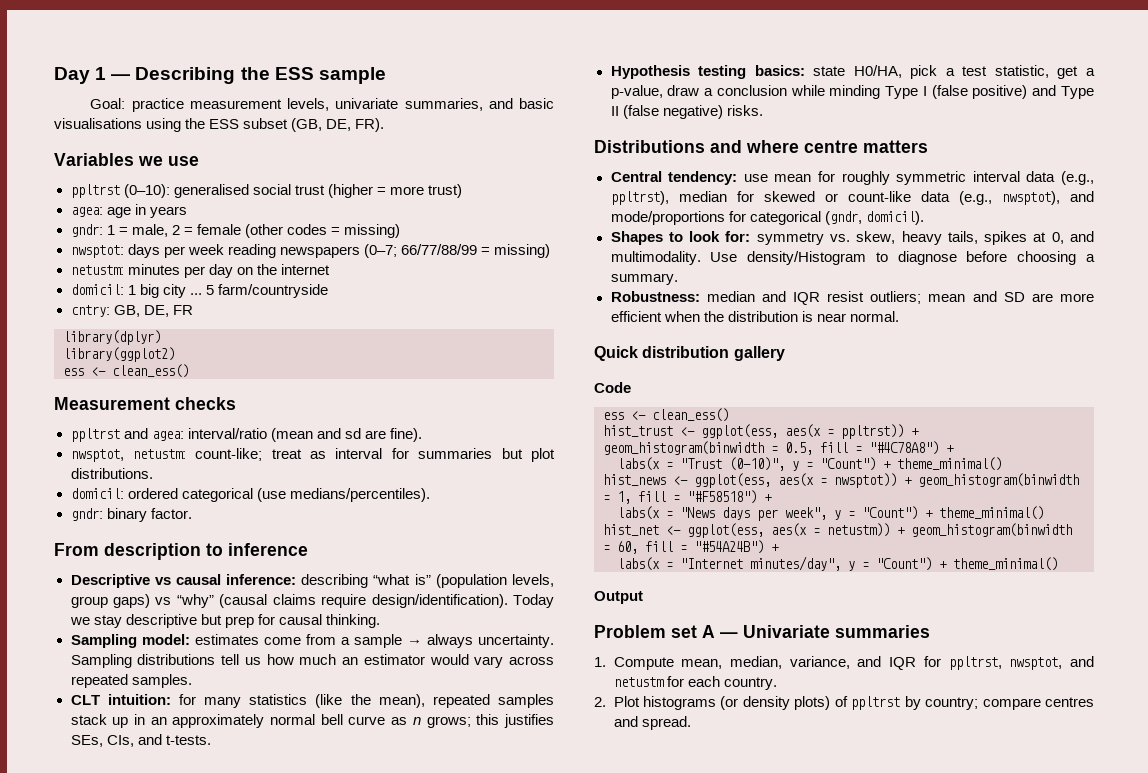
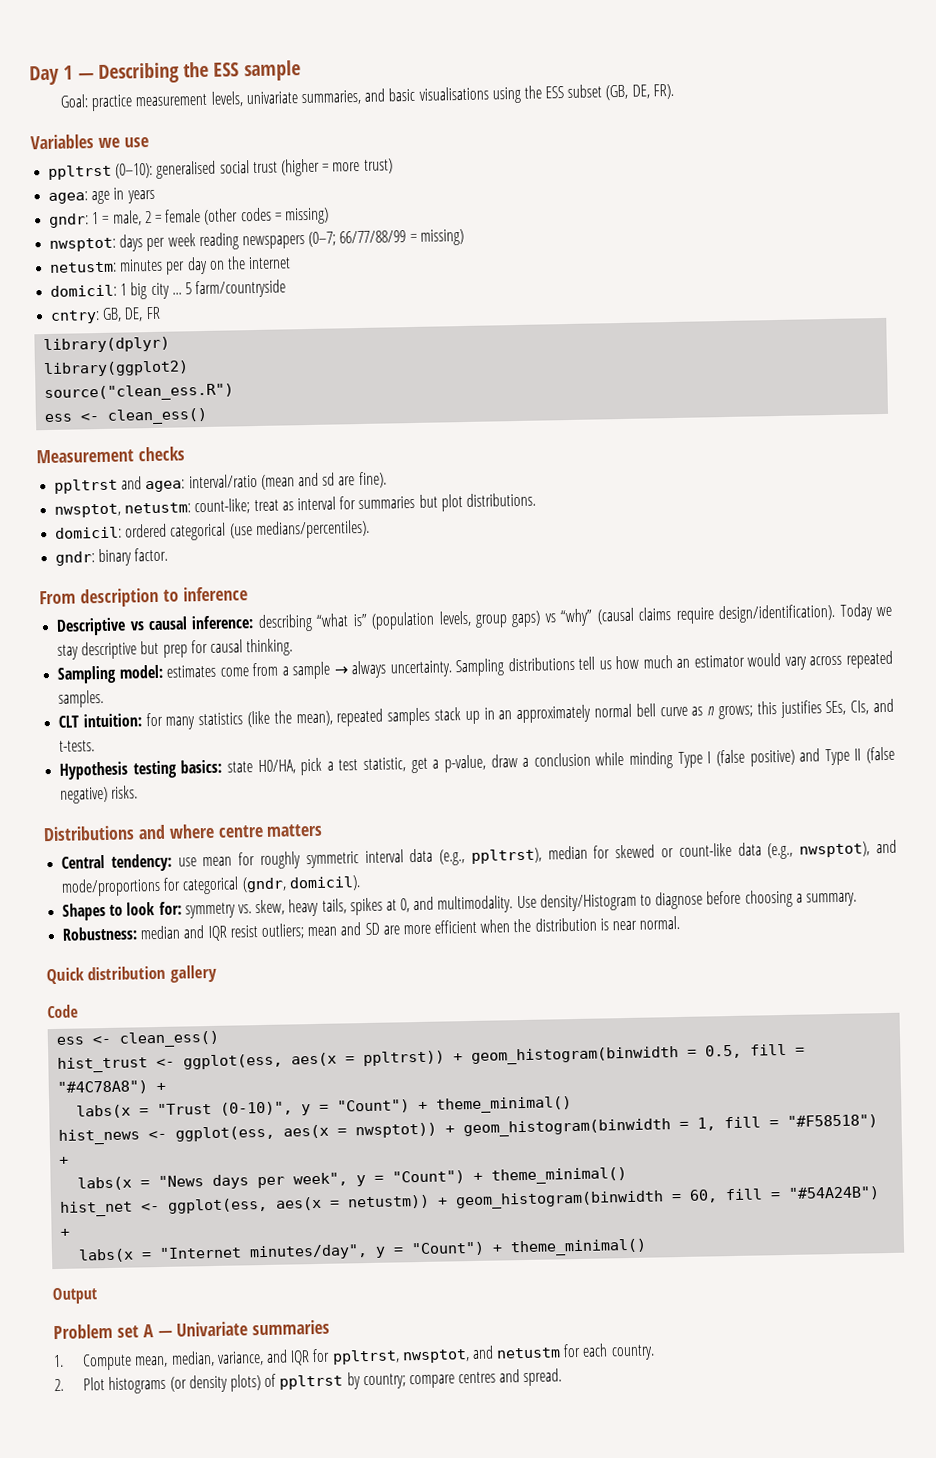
(175, 354) none -> [44,383,235,403] // source("clean_ess.R")

